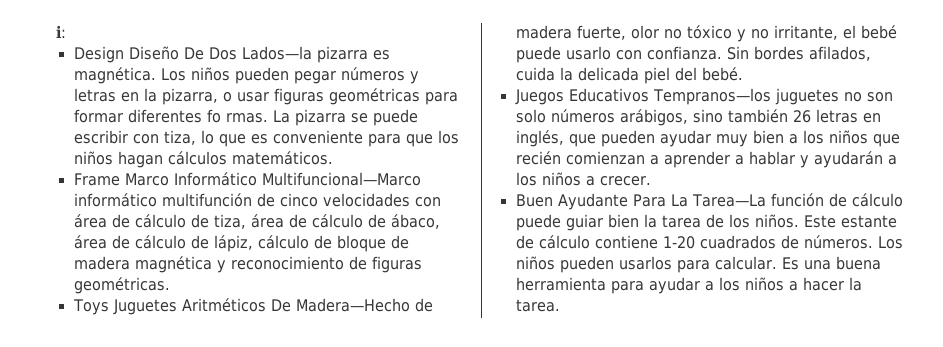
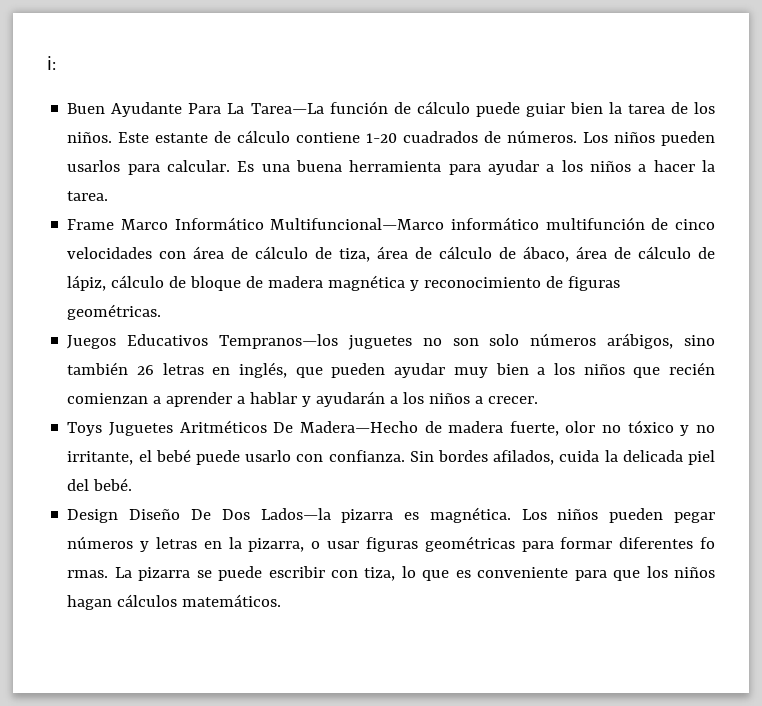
(66, 31) none -> [67,101,716,117] [67,130,715,146] [67,160,716,175] [67,191,109,201] [67,217,715,230] [67,246,716,262] [67,275,621,291] [67,304,162,320] [67,333,716,350] [67,362,715,378] [67,391,539,407] [67,420,716,436] [67,449,715,465] [67,478,133,491] // Buen Ayudante Para La Tarea—La función de cálculo puede guiar bien la tarea de los niños. Este estante de cálculo contiene 1-20 cuadrados de números. Los niños pueden usarlos para calcular. Es una buena herramienta para ayudar a los niños a hacer la tarea. // Frame Marco Informático Multifuncional—Marco informático multifunción de cinco velocidades con área de cálculo de tiza, área de cálculo de ábaco, área de cálculo de lápiz, cálculo de bloque de madera magnética y reconocimiento de figuras geométricas. // Juegos Educativos Tempranos—los juguetes no son solo números arábigos, sino también 26 letras en inglés, que pueden ayudar muy bien a los niños que recién comienzan a aprender a hablar y ayudarán a los niños a crecer. // Toys Juguetes Aritméticos De Madera—Hecho de madera fuerte, olor no tóxico y no irritante, el bebé puede usarlo con confianza. Sin bordes afilados, cuida la delicada piel del bebé.
[73,172,421,186] [73,193,441,207] [73,214,440,229] [73,235,409,252] [73,256,422,273] [73,277,170,294] [72,298,433,315] [515,25,897,42] [515,46,871,63] [515,67,743,84] [514,88,893,105] [515,109,881,126] [515,130,900,147] [515,151,897,168] [515,172,651,186] [515,193,903,210] [515,214,897,231] [515,235,903,249] [515,256,881,273] [515,277,862,294] [515,299,560,312] // Frame Marco Informático Multifuncional—Marco informático multifunción de cinco velocidades con área de cálculo de tiza, área de cálculo de ábaco, área de cálculo de lápiz, cálculo de bloque de madera magnética y reconocimiento de figuras geométricas. // Toys Juguetes Aritméticos De Madera—Hecho de madera fuerte, olor no tóxico y no irritante, el bebé puede usarlo con confianza. Sin bordes afilados, cuida la delicada piel del bebé. // Juegos Educativos Tempranos—los juguetes no son solo números arábigos, sino también 26 letras en inglés, que pueden ayudar muy bien a los niños que recién comienzan a aprender a hablar y ayudarán a los niños a crecer. // Buen Ayudante Para La Tarea—La función de cálculo puede guiar bien la tarea de los niños. Este estante de cálculo contiene 1-20 cuadrados de números. Los niños pueden usarlos para calcular. Es una buena herramienta para ayudar a los niños a hacer la tarea. -> (282, 600) none

